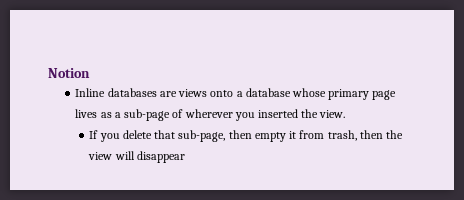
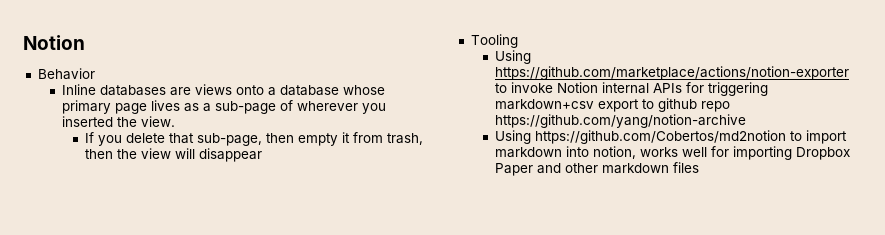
[48,68,90,78] Notion -> [23,35,85,50] [37,68,95,80] Notion // Behavior
(185, 157) none -> [470,34,518,48] [494,50,531,64] [494,66,849,80] [494,82,768,96] [494,98,730,112] [494,114,746,128] [494,130,847,144] [494,146,850,160] [494,162,699,176] // Tooling // Using https://github.com/marketplace/actions/notion-exporter to invoke Notion internal APIs for triggering markdown+csv export to github repo https://github.com/yang/notion-archive // Using https://github.com/Cobertos/md2notion to import markdown into notion, works well for importing Dropbox Paper and other markdown files

